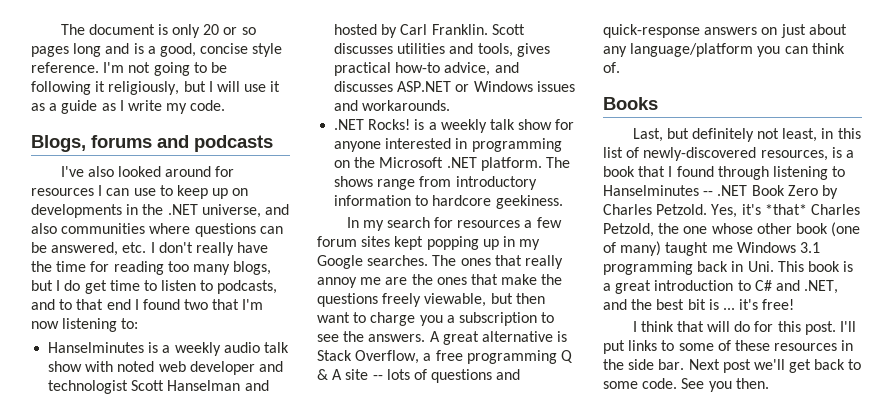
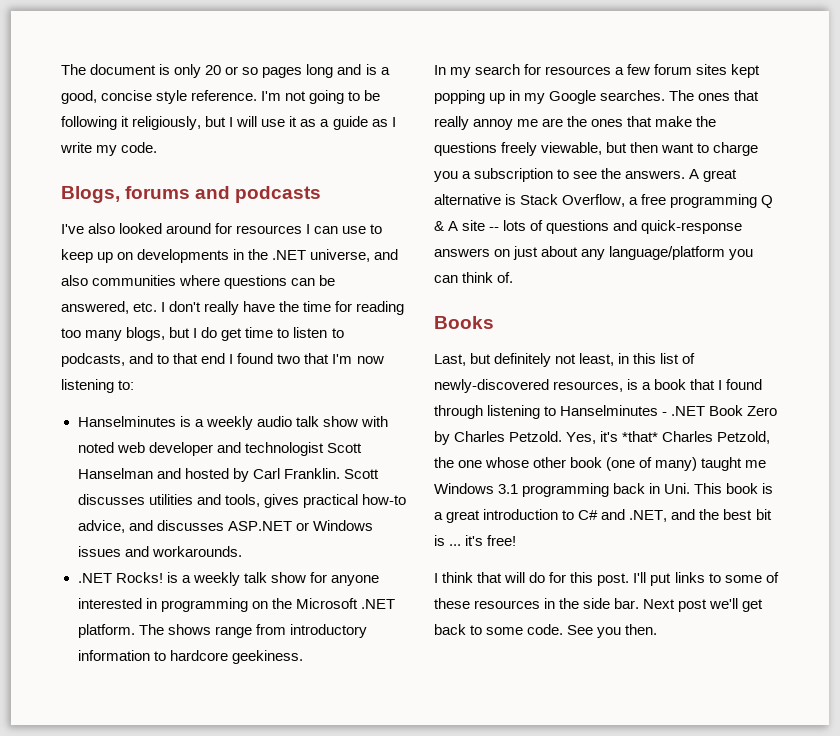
[703,191,714,196] -- -> [662,412,668,416] -

